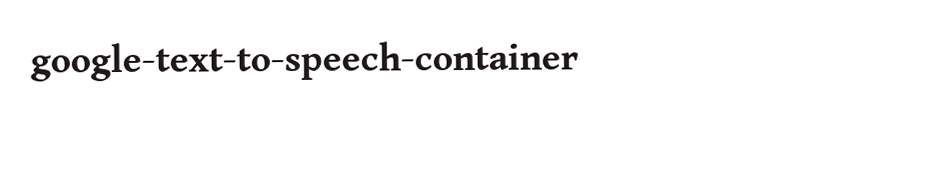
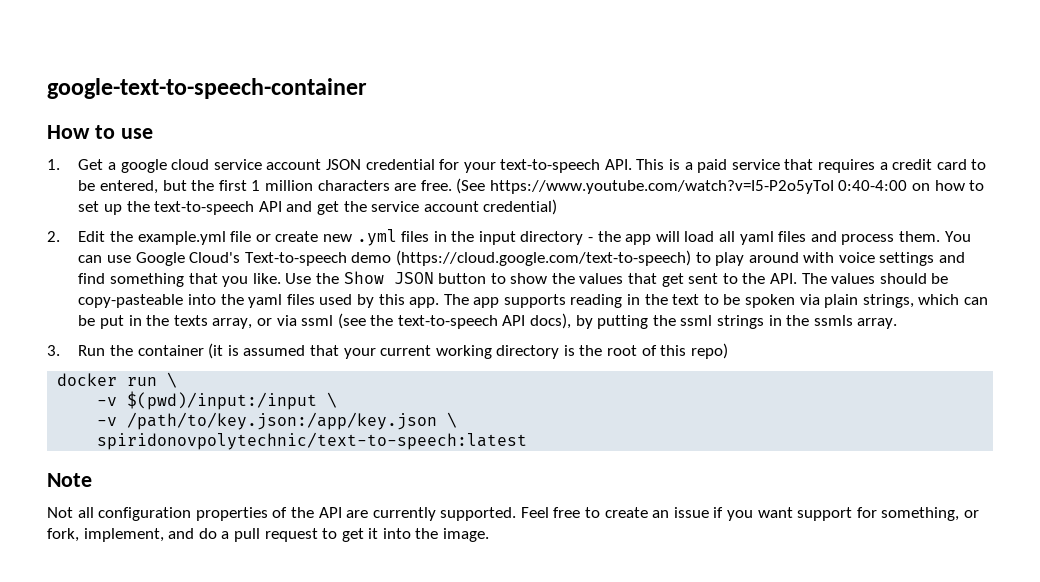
(578, 61) none -> [47,125,153,139] [47,159,987,173] [78,178,985,194] [78,199,558,215] [47,229,971,246] [78,250,966,266] [78,271,949,287] [78,294,988,308] [78,313,898,329] [47,343,728,359] [57,372,178,388] [97,391,338,410] [97,412,458,430] [97,432,528,450] [47,473,92,487] [47,507,979,521] [47,528,490,542] // How to use // 1. Get a google cloud service account JSON credential for your text-to-speech API. This is a paid service that requires a credit card to be entered, but the first 1 million characters are free. (See https://www.youtube.com/watch?v=I5-P2o5yToI 0:40-4:00 on how to set up the text-to-speech API and get the service account credential) // 2. Edit the example.yml file or create new .yml files in the input directory - the app will load all yaml files and process them. You can use Google Cloud's Text-to-speech demo (https://cloud.google.com/text-to-speech) to play around with voice settings and find something that you like. Use the Show JSON button to show the values that get sent to the API. The values should be copy-pasteable into the yaml files used by this app. The app supports reading in the text to be spoken via plain strings, which can be put in the texts array, or via ssml (see the text-to-speech API docs), by putting the ssml strings in the ssmls array. // 3. Run the container (it is assumed that your current working directory is the root of this repo) // docker run \ // -v $(pwd)/input:/input \ // -v /path/to/key.json:/app/key.json \ // spiridonovpolytechnic/text-to-speech:latest // Note // Not all configuration properties of the API are currently supported. Feel free to create an issue if you want support for something, or fork, implement, and do a pull request to get it into the image.

